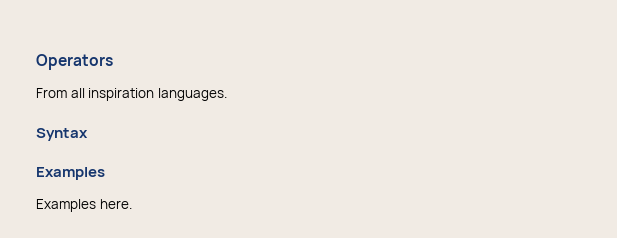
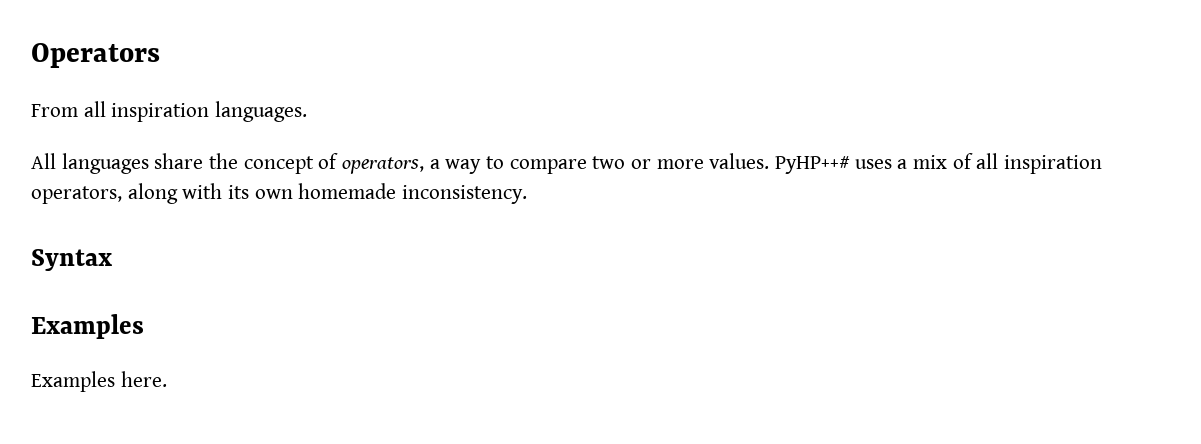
(227, 94) none -> [31,153,1103,174] [31,183,528,204] // All languages share the concept of operators, a way to compare two or more values. PyHP++# uses a mix of all inspiration operators, along with its own homemade inconsistency.

